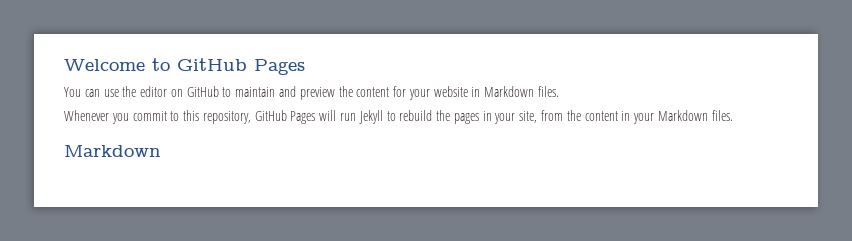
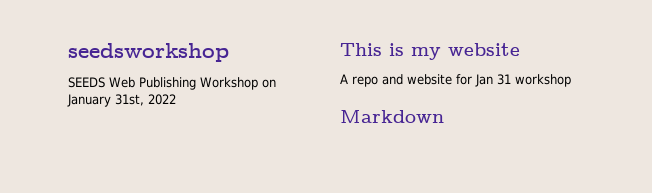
[64,58,305,75] [64,86,560,100] [64,110,733,124] Welcome to GitHub Pages // You can use the editor on GitHub to maintain and preview the content for your website in Markdown files. // Whenever you commit to this repository, GitHub Pages will run Jekyll to rebuild the pages in your site, from the content in your Markdown files. -> [68,43,229,62] [68,77,276,90] [67,94,176,107] [340,43,520,60] [340,74,571,87] seedsworkshop // SEEDS Web Publishing Workshop on January 31st, 2022 // This is my website // A repo and website for Jan 31 workshop

